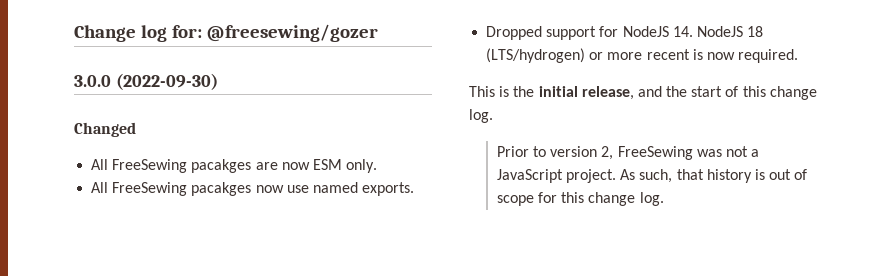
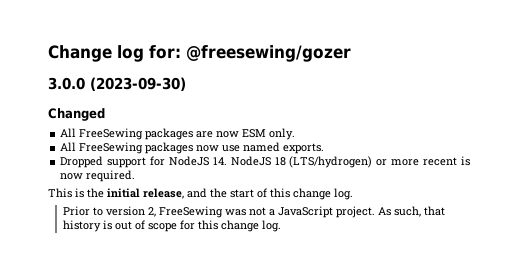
[115,73,218,90] (2022-09-30) -> [90,77,186,91] (2023-09-30)
[191,159,252,173] pacakges -> [145,128,194,140] packages
[191,182,252,196] pacakges -> [145,142,194,154] packages

